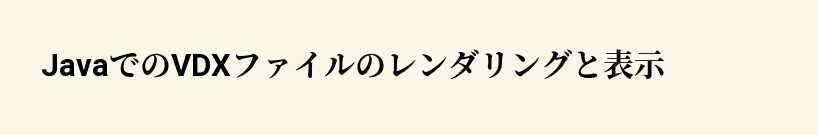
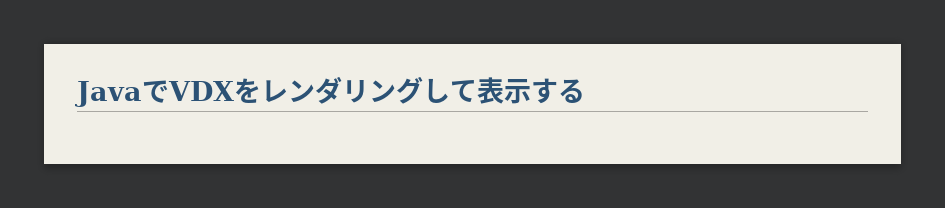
[140,49,667,80] のVDXファイルのレンダリングと表示 -> [168,76,585,104] VDXをレンダリングして表示する

